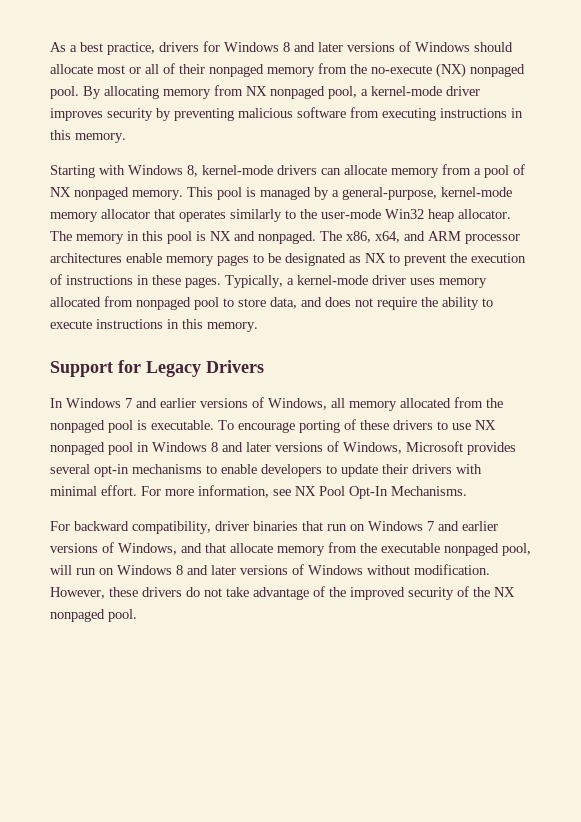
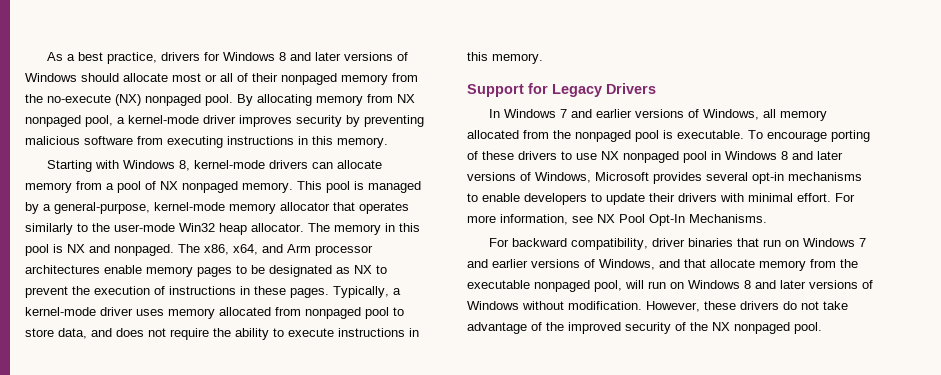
[428,231,461,241] ARM -> [287,244,311,253] Arm

